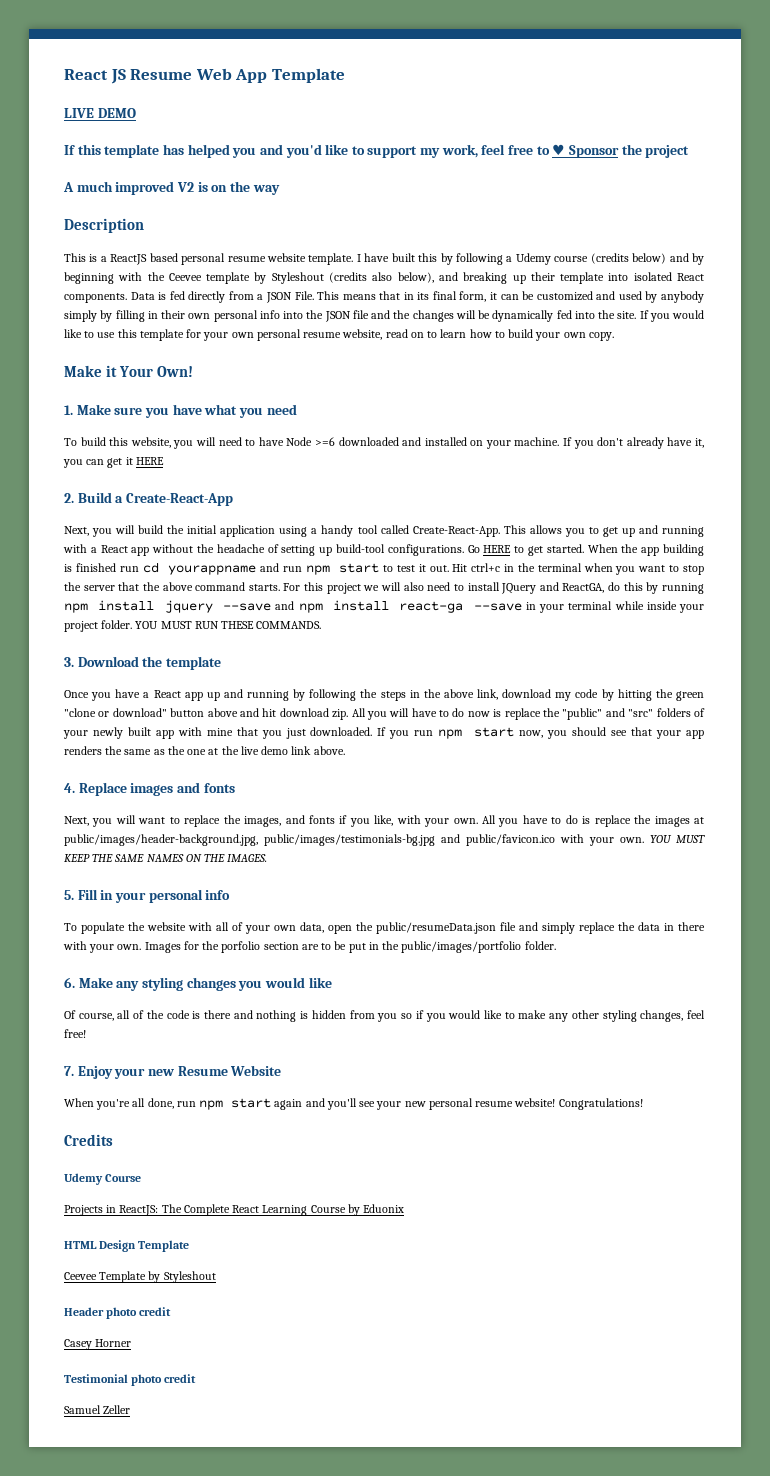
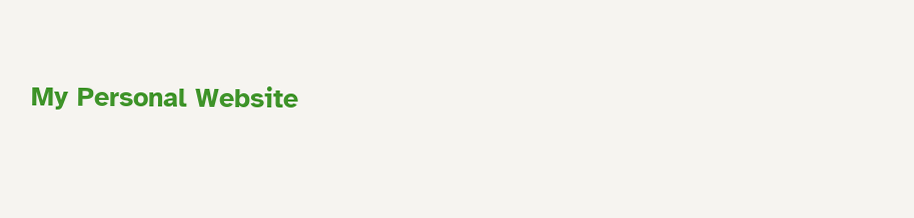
[64,68,345,84] [64,108,136,118] [64,144,690,158] [63,181,280,195] [64,218,144,233] [64,253,705,265] [64,272,704,284] [64,291,705,303] [64,310,704,322] [64,329,614,341] [64,365,194,377] [64,404,297,418] [64,437,704,449] [63,457,164,468] [64,492,233,506] [64,525,704,537] [63,544,704,556] [64,562,705,575] [64,582,704,594] [64,600,704,613] [64,620,322,632] [64,656,221,670] [64,689,705,701] [64,708,705,720] [63,727,704,739] [64,746,345,755] [64,782,235,796] [64,815,705,827] [64,834,705,846] [64,854,268,862] [64,889,231,903] [64,922,705,934] [63,941,556,953] [64,977,332,991] [64,1010,706,1022] [64,1029,86,1038] [64,1065,282,1079] [64,1098,643,1110] [64,1134,113,1146] [64,1173,142,1185] [64,1204,405,1216] [64,1240,190,1252] [64,1271,216,1283] [64,1307,172,1319] [64,1339,132,1350] [64,1374,197,1386] [64,1405,131,1414] React JS Resume Web App Template // LIVE DEMO // If this template has helped you and you'd like to support my work, feel free to ♥ Sponsor the project // A much improved V2 is on the way // Description // This is a ReactJS based personal resume website template. I have built this by following a Udemy course (credits below) and by beginning with the Ceevee template by Styleshout (credits also below), and breaking up their template into isolated React components. Data is fed directly from a JSON File. This means that in its final form, it can be customized and used by anybody simply by filling in their own personal info into the JSON file and the changes will be dynamically fed into the site. If you would like to use this template for your own personal resume website, read on to learn how to build your own copy. // Make it Your Own! // 1. Make sure you have what you need // To build this website, you will need to have Node >=6 downloaded and installed on your machine. If you don't already have it, you can get it HERE // 2. Build a Create-React-App // Next, you will build the initial application using a handy tool called Create-React-App. This allows you to get up and running with a React app without the headache of setting up build-tool configurations. Go HERE to get started. When the app building is finished run cd yourappname and run npm start to test it out. Hit ctrl+c in the terminal when you want to stop the server that the above command starts. For this project we will also need to install JQuery and ReactGA, do this by running npm install jquery --save and npm install react-ga --save in your terminal while inside your project folder. YOU MUST RUN THESE COMMANDS. // 3. Download the template // Once you have a React app up and running by following the steps in the above link, download my code by hitting the green "clone or download" button above and hit download zip. All you will have to do now is replace the "public" and "src" folders of your newly built app with mine that you just downloaded. If you run npm start now, you should see that your app renders the same as the one at the live demo link above. // 4. Replace images and fonts // Next, you will want to replace the images, and fonts if you like, with your own. All you have to do is replace the images at public/images/header-background.jpg, public/images/testimonials-bg.jpg and public/favicon.ico with your own. YOU MUST KEEP THE SAME NAMES ON THE IMAGES. // 5. Fill in your personal info // To populate the website with all of your own data, open the public/resumeData.json file and simply replace the data in there with your own. Images for the porfolio section are to be put in the public/images/portfolio folder. // 6. Make any styling changes you would like // Of course, all of the code is there and nothing is hidden from you so if you would like to make any other styling changes, feel free! // 7. Enjoy your new Resume Website // When you're all done, run npm start again and you'll see your new personal resume website! Congratulations! // Credits // Udemy Course // Projects in ReactJS: The Complete React Learning Course by Eduonix // HTML Design Template // Ceevee Template by Styleshout // Header photo credit // Casey Horner // Testimonial photo credit // Samuel Zeller -> [30,85,299,110] My Personal Website

